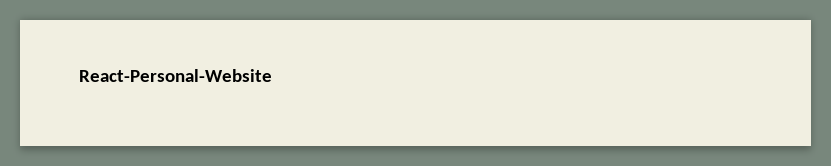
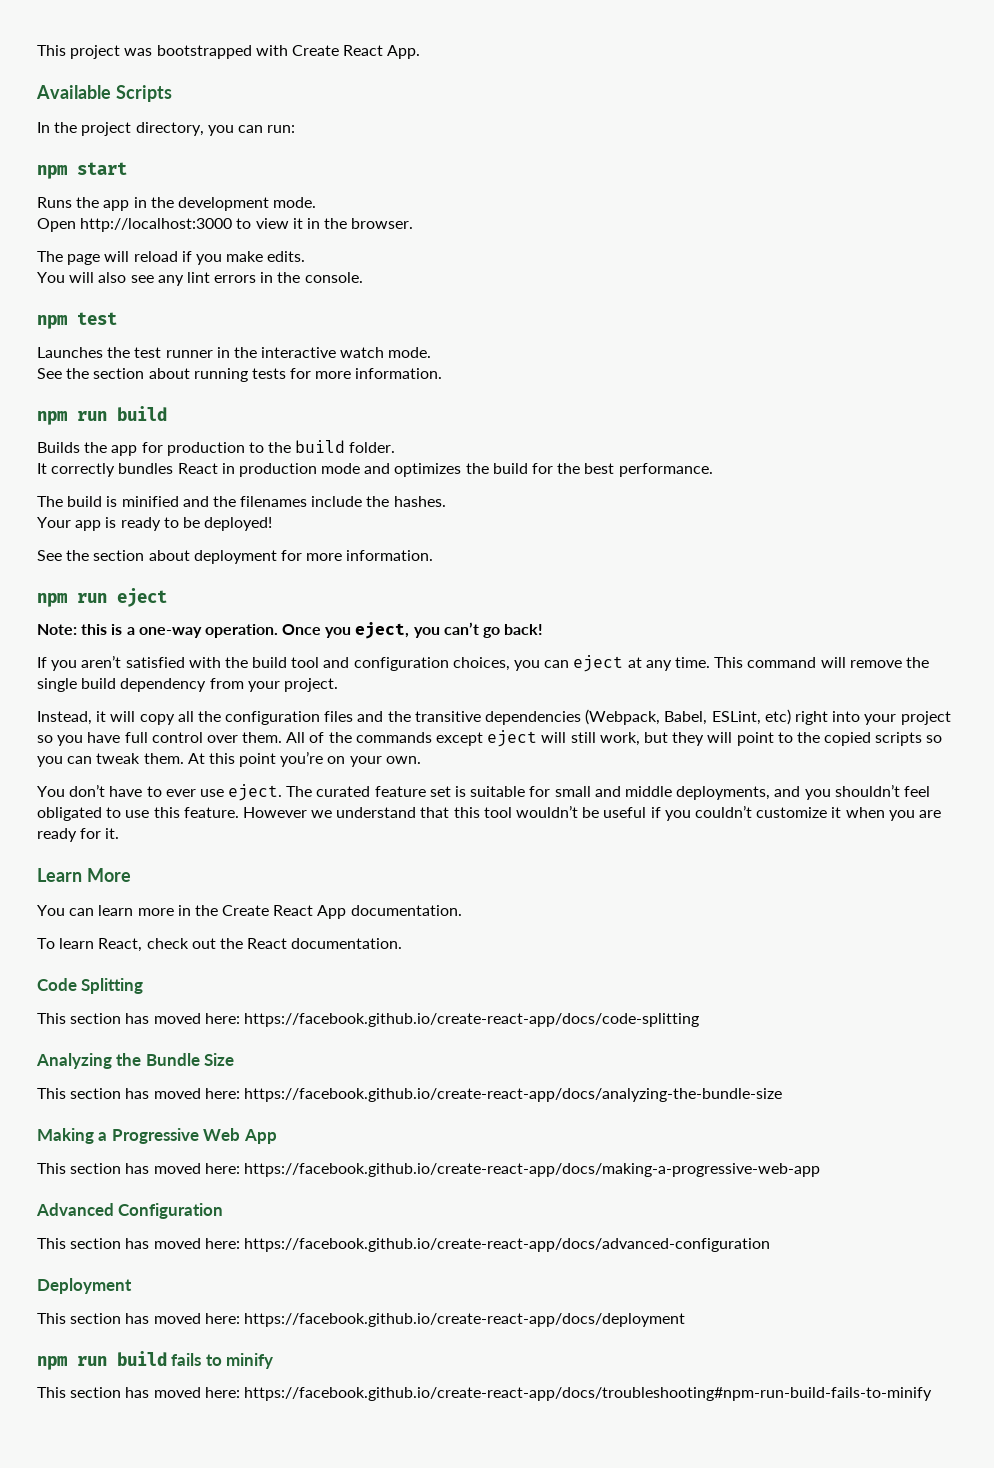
[79,69,272,82] React-Personal-Website -> [37,45,421,59] [36,85,172,102] [37,122,296,136] [37,162,127,179] [37,197,317,211] [37,218,414,232] [37,251,306,265] [37,272,363,286] [37,312,117,329] [37,347,432,358] [37,368,443,382] [37,406,167,425] [37,440,396,456] [37,463,713,477] [37,496,446,507] [37,517,273,531] [37,550,434,564] [37,588,167,607] [37,622,544,639] [37,655,929,672] [37,678,338,692] [37,709,951,725] [37,730,943,747] [37,751,421,767] [37,784,930,801] [37,805,941,821] [37,828,120,842] [37,868,131,882] [37,905,462,919] [37,938,403,952] [37,978,144,994] [37,1013,699,1027] [36,1053,235,1069] [37,1088,782,1102] [37,1128,277,1144] [37,1163,820,1177] [36,1203,224,1219] [37,1238,770,1252] [37,1278,132,1294] [37,1313,685,1327] [37,1351,274,1370] [37,1387,932,1401] This project was bootstrapped with Create React App. // Available Scripts // In the project directory, you can run: // npm start // Runs the app in the development mode. // Open http://localhost:3000 to view it in the browser. // The page will reload if you make edits. // You will also see any lint errors in the console. // npm test // Launches the test runner in the interactive watch mode. // See the section about running tests for more information. // npm run build // Builds the app for production to the build folder. // It correctly bundles React in production mode and optimizes the build for the best performance. // The build is minified and the filenames include the hashes. // Your app is ready to be deployed! // See the section about deployment for more information. // npm run eject // Note: this is a one-way operation. Once you eject, you can’t go back! // If you aren’t satisfied with the build tool and configuration choices, you can eject at any time. This command will remove the single build dependency from your project. // Instead, it will copy all the configuration files and the transitive dependencies (Webpack, Babel, ESLint, etc) right into your project so you have full control over them. All of the commands except eject will still work, but they will point to the copied scripts so you can tweak them. At this point you’re on your own. // You don’t have to ever use eject. The curated feature set is suitable for small and middle deployments, and you shouldn’t feel obligated to use this feature. However we understand that this tool wouldn’t be useful if you couldn’t customize it when you are ready for it. // Learn More // You can learn more in the Create React App documentation. // To learn React, check out the React documentation. // Code Splitting // This section has moved here: https://facebook.github.io/create-react-app/docs/code-splitting // Analyzing the Bundle Size // This section has moved here: https://facebook.github.io/create-react-app/docs/analyzing-the-bundle-size // Making a Progressive Web App // This section has moved here: https://facebook.github.io/create-react-app/docs/making-a-progressive-web-app // Advanced Configuration // This section has moved here: https://facebook.github.io/create-react-app/docs/advanced-configuration // Deployment // This section has moved here: https://facebook.github.io/create-react-app/docs/deployment // npm run build fails to minify // This section has moved here: https://facebook.github.io/create-react-app/docs/troubleshooting#npm-run-build-fails-to-minify

